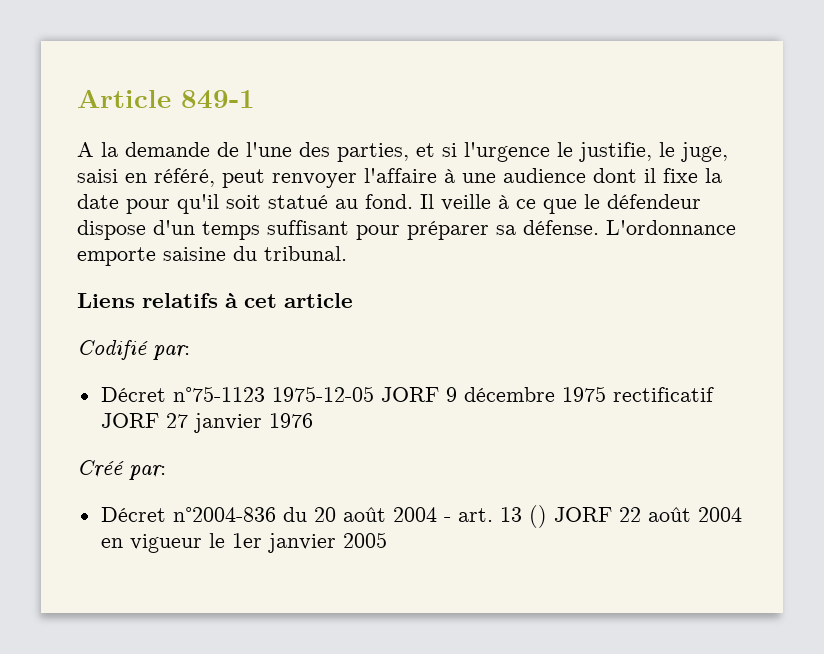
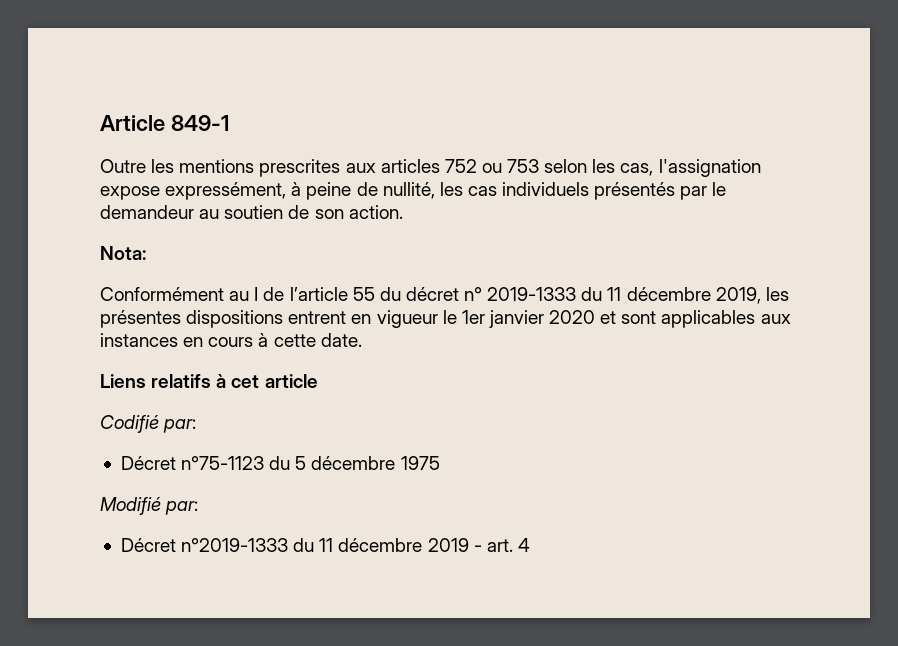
[77,142,728,162] [77,168,722,188] [77,194,701,214] [77,220,736,240] [77,246,347,266] A la demande de l'une des parties, et si l'urgence le justifie, le juge, saisi en référé, peut renvoyer l'affaire à une audience dont il fixe la date pour qu'il soit statué au fond. Il veille à ce que le défendeur dispose d'un temps suffisant pour préparer sa défense. L'ordonnance emporte saisine du tribunal. -> [100,159,761,177] [100,182,727,200] [100,205,403,219] [100,246,146,260] [100,287,789,304] [100,310,791,328] [100,333,362,347] Outre les mentions prescrites aux articles 752 ou 753 selon les cas, l'assignation expose expressément, à peine de nullité, les cas individuels présentés par le demandeur au soutien de son action. // Nota: // Conformément au I de l’article 55 du décret n° 2019-1333 du 11 décembre 2019, les présentes dispositions entrent en vigueur le 1er janvier 2020 et sont applicables aux instances en cours à cette date.
[271,386,457,402] 1975-12-05 JORF 9 -> [269,456,307,470] du 5
[612,387,714,402] [100,413,313,433] [77,460,166,480] [100,505,742,528] [100,532,387,553] rectificatif JORF 27 janvier 1976 // Créé par: // Décret n°2004-836 du 20 août 2004 - art. 13 () JORF 22 août 2004 en vigueur le 1er janvier 2005 -> [100,496,199,515] [120,538,530,552] // Modifié par: // Décret n°2019-1333 du 11 décembre 2019 - art. 4

